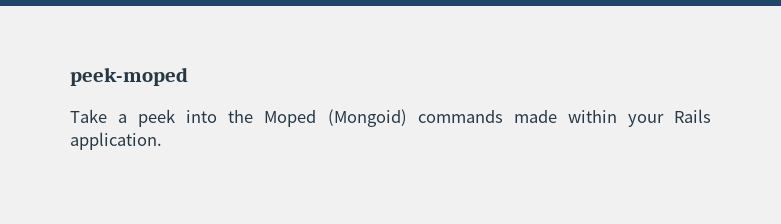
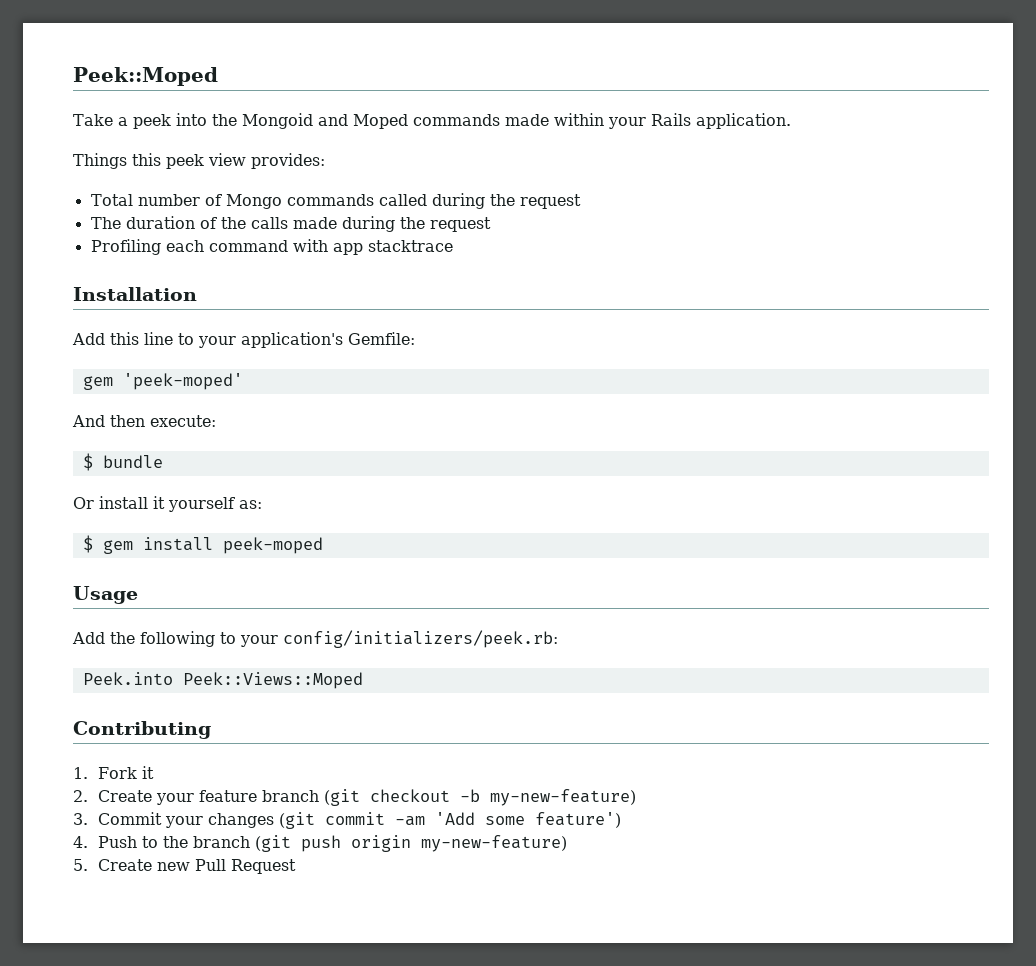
[70,67,188,86] peek-moped -> [73,67,218,86] Peek::Moped
[264,109,407,127] Moped (Mongoid) -> [241,113,408,129] Mongoid and Moped
(162, 141) none -> [73,153,325,169] [90,193,581,209] [90,216,491,232] [90,239,453,255] [73,287,197,301] [72,332,415,348] [82,373,243,390] [72,415,216,427] [82,453,163,471] [73,496,262,512] [82,535,323,554] [73,586,138,604] [72,630,558,648] [82,672,363,689] [73,721,211,739] [73,766,155,779] [73,789,637,806] [73,812,622,829] [73,835,568,852] [73,859,297,874] // Things this peek view provides: // Total number of Mongo commands called during the request // The duration of the calls made during the request // Profiling each command with app stacktrace // Installation // Add this line to your application's Gemfile: // gem 'peek-moped' // And then execute: // $ bundle // Or install it yourself as: // $ gem install peek-moped // Usage // Add the following to your config/initializers/peek.rb: // Peek.into Peek::Views::Moped // Contributing // 1. Fork it // 2. Create your feature branch (git checkout -b my-new-feature) // 3. Commit your changes (git commit -am 'Add some feature') // 4. Push to the branch (git push origin my-new-feature) // 5. Create new Pull Request

